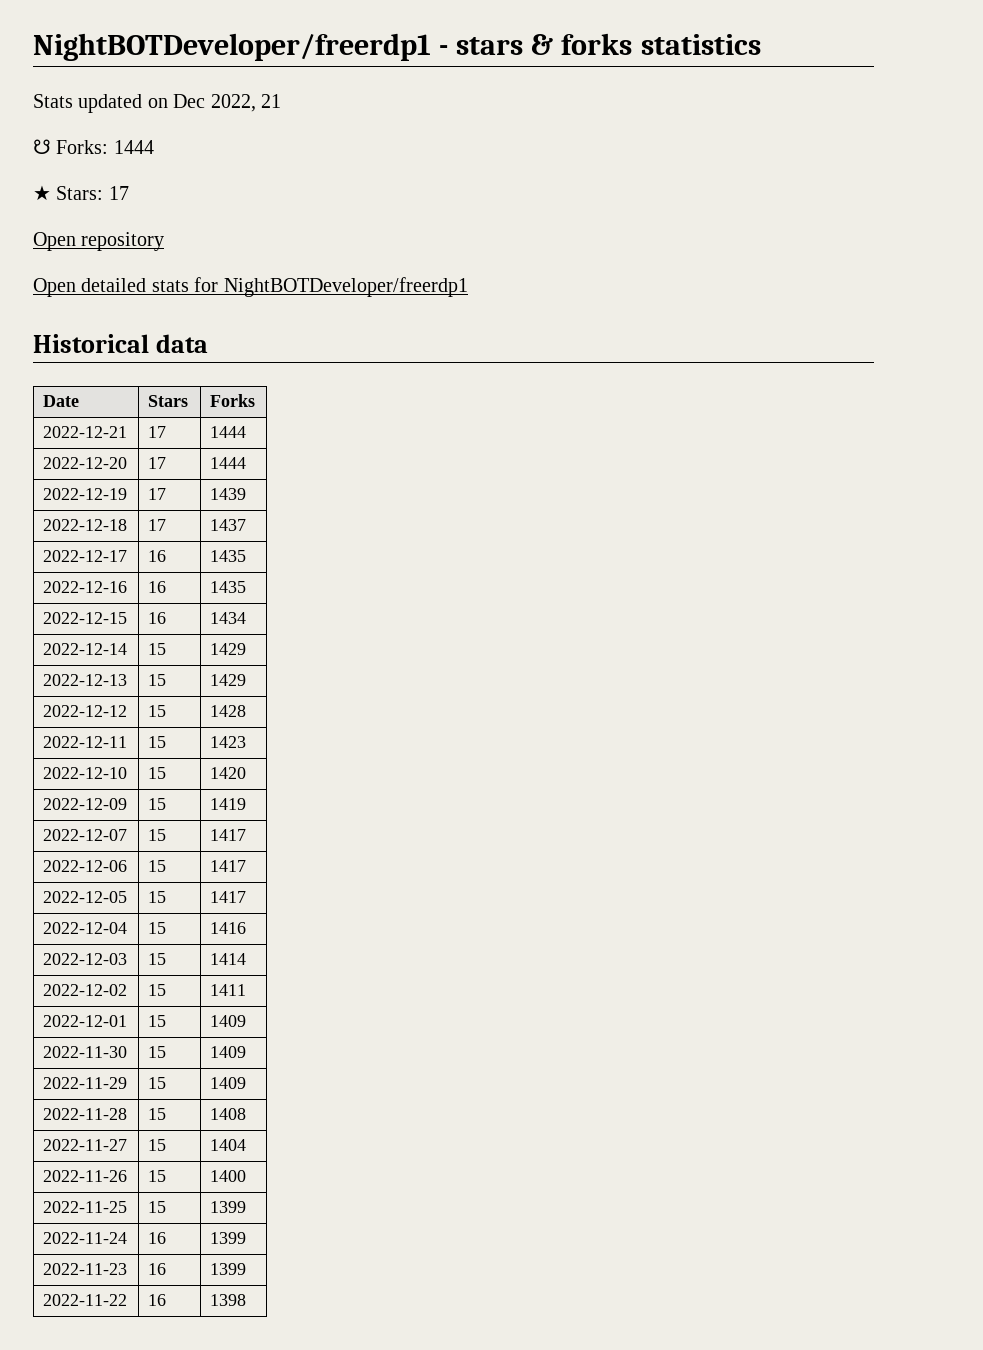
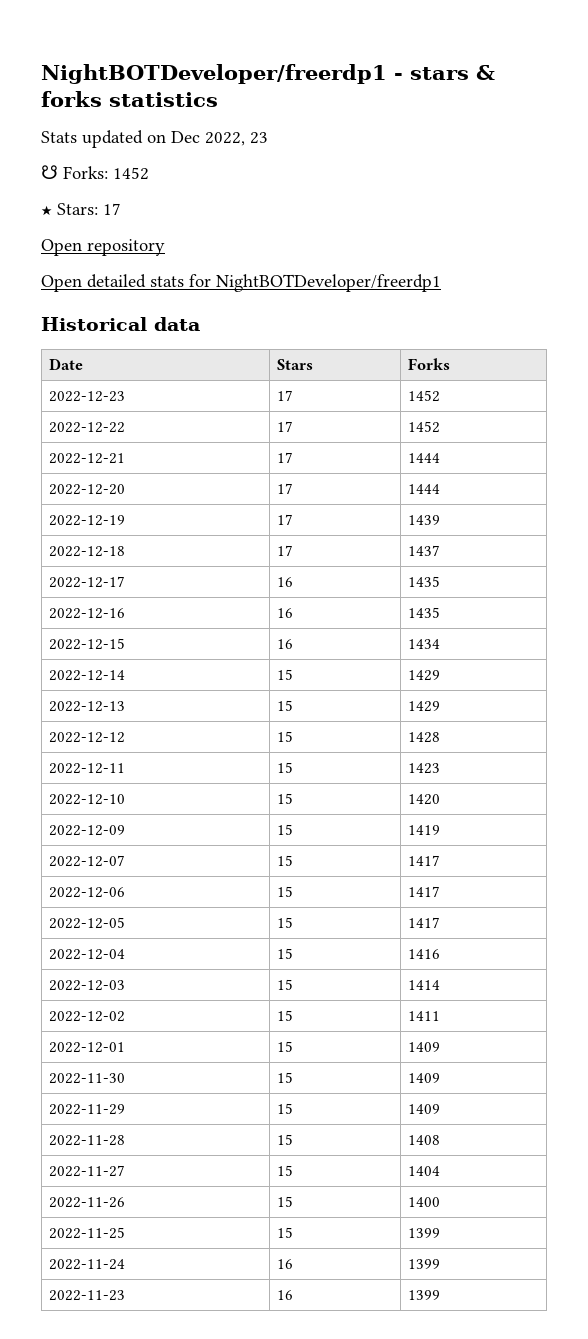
[261,94,281,108] 21 -> [250,132,268,144] 23
[113,140,154,154] 1444 -> [113,167,149,180] 1452
(256, 400) none -> [49,391,126,402] [277,390,294,401] [408,390,441,402] [49,422,126,433] [277,421,294,432] [408,421,441,433] // 2022-12-23 | 17 | 1452 // 2022-12-22 | 17 | 1452
[43,1294,128,1306] [148,1294,167,1306] [210,1294,247,1306] // 2022-11-22 | 16 | 1398 -> (441, 1295) none

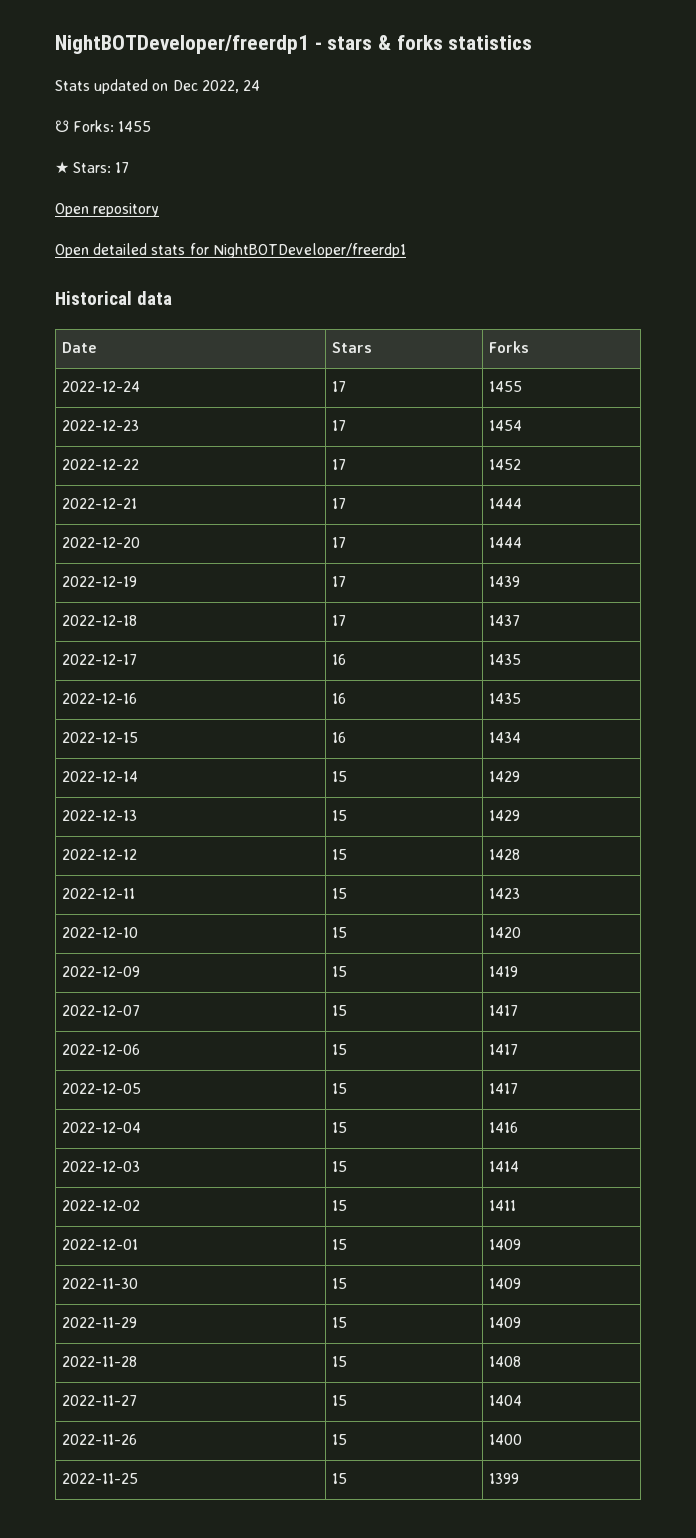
[250,132,268,144] 23 -> [242,80,260,91] 24
[113,167,149,180] 1452 -> [118,121,152,132] 1455
(451, 364) none -> [61,381,140,392] [331,381,346,392] [488,381,522,392] // 2022-12-24 | 17 | 1455
[408,390,441,402] 1452 -> [488,420,522,431] 1454
[49,1259,126,1270] [277,1259,294,1269] [408,1259,441,1269] [49,1290,126,1301] [277,1290,294,1300] [408,1290,441,1300] // 2022-11-24 | 16 | 1399 // 2022-11-23 | 16 | 1399 -> (519, 1478) none

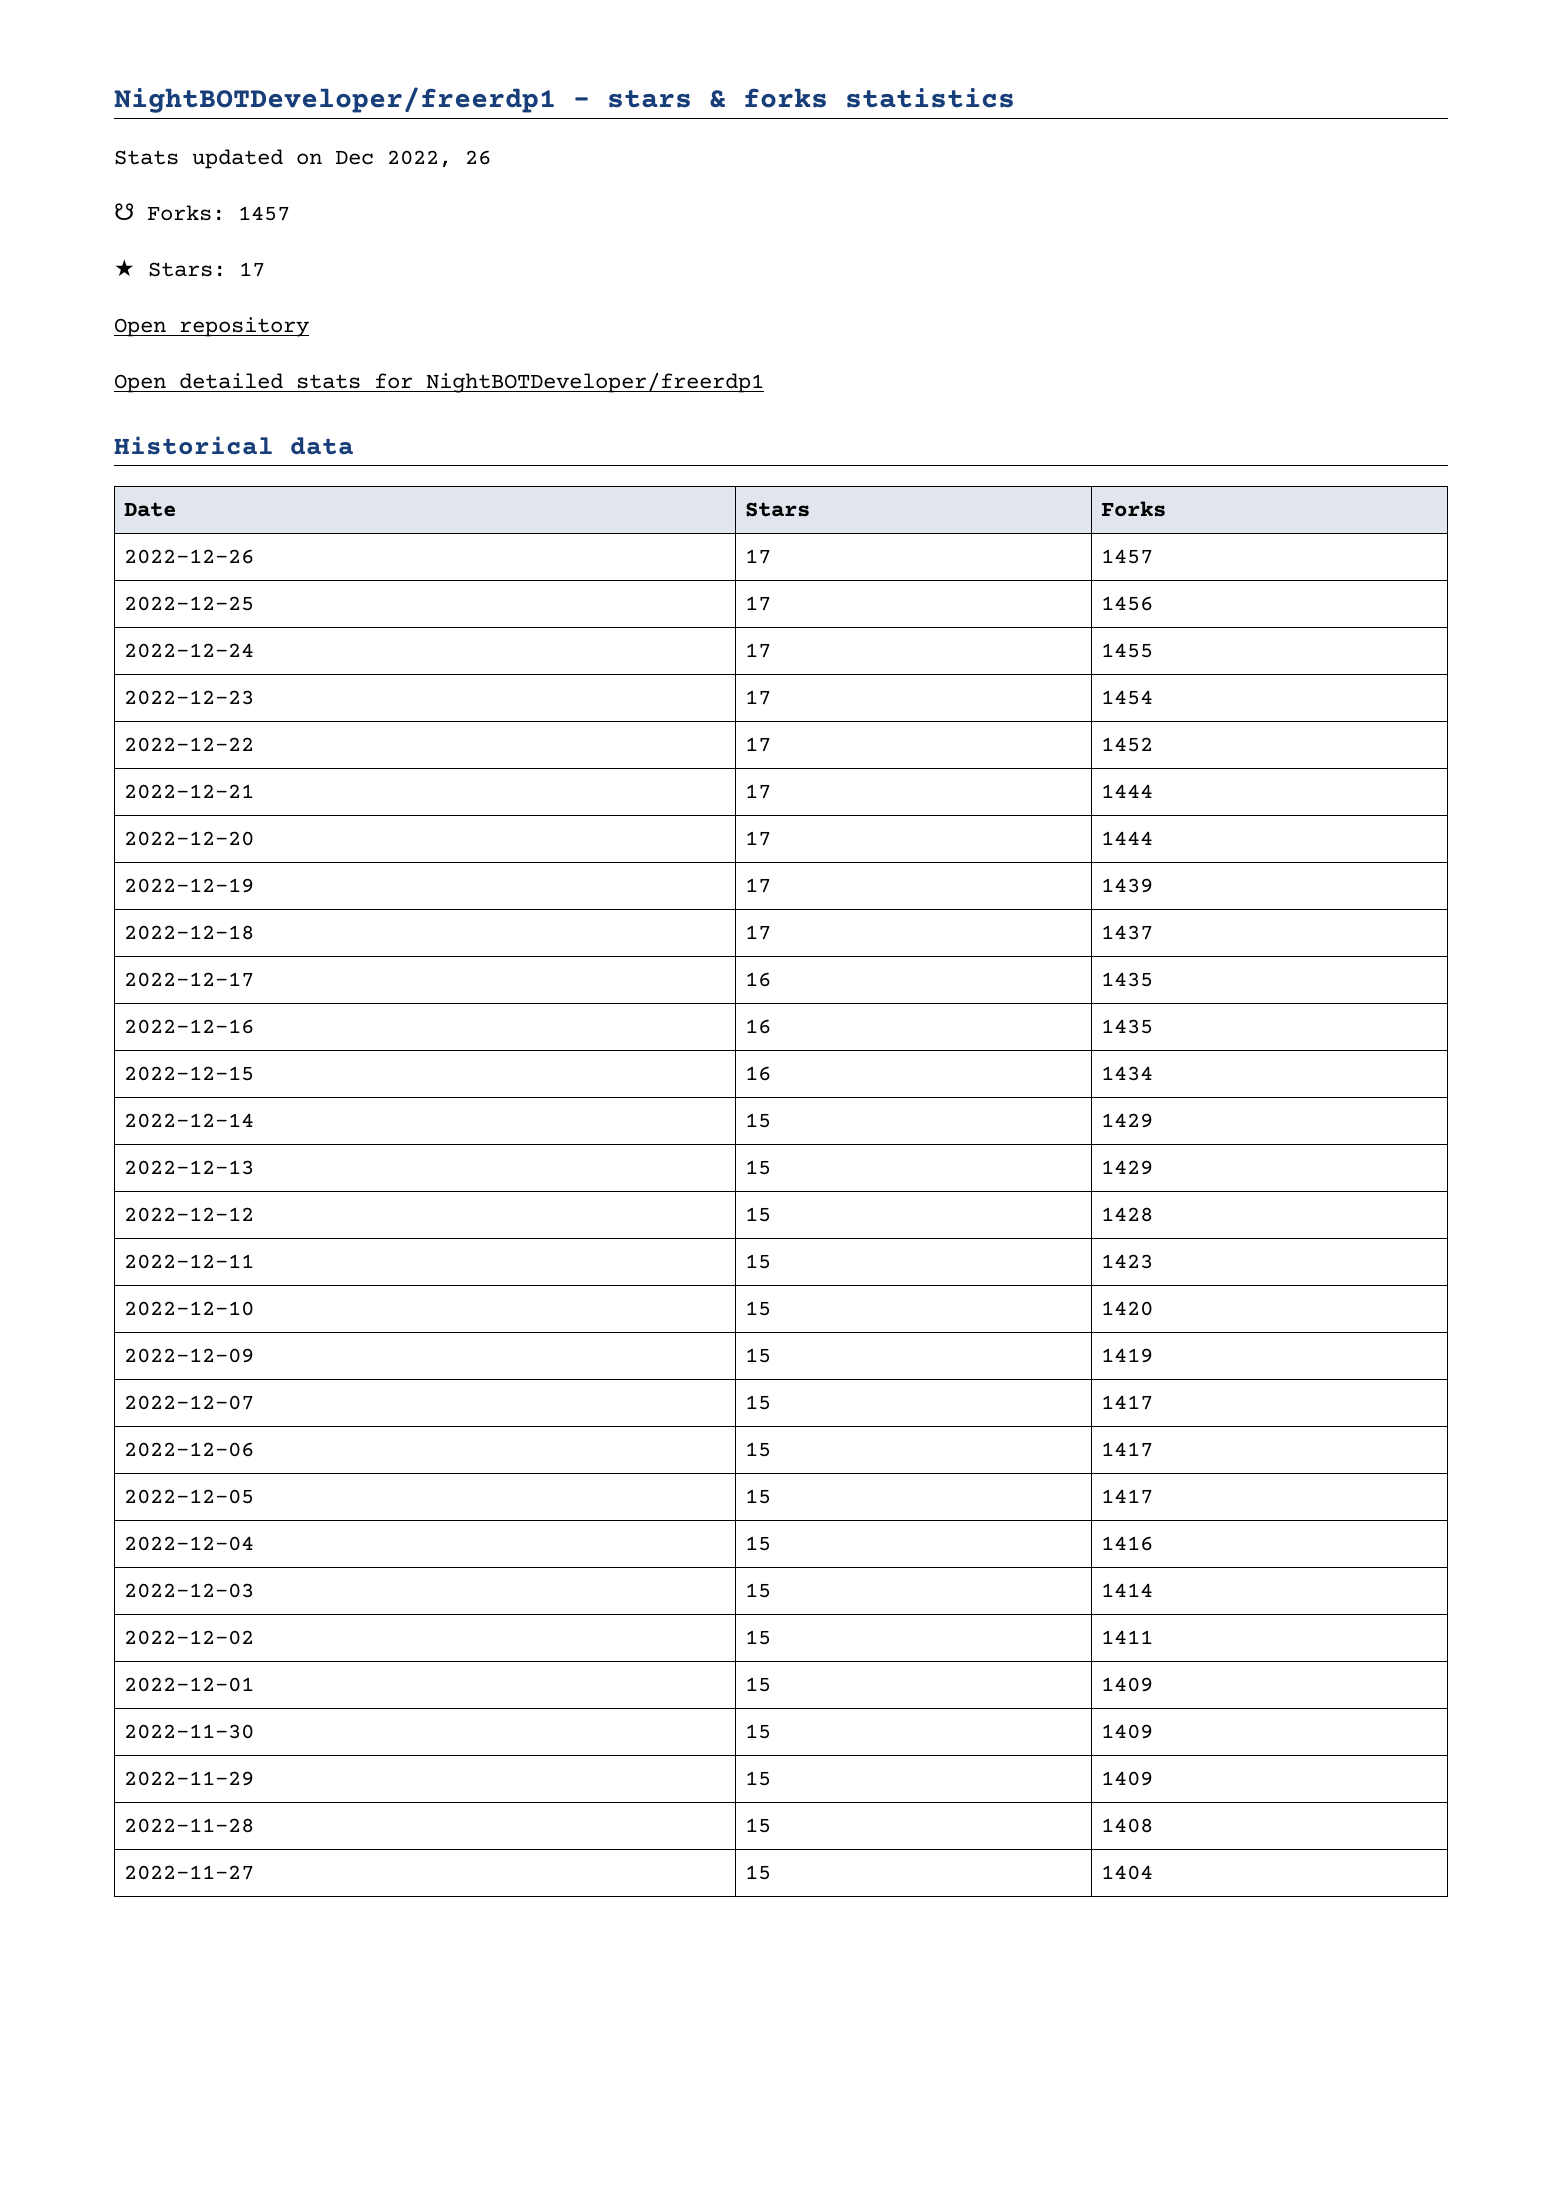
[242,80,260,91] 24 -> [465,150,491,165] 26
[118,121,152,132] 1455 -> [238,206,290,221] 1457
(529, 347) none -> [124,549,255,564] [745,549,772,564] [1101,549,1154,564] [124,596,255,611] [745,596,772,611] [1101,596,1154,611] // 2022-12-26 | 17 | 1457 // 2022-12-25 | 17 | 1456
[61,1434,137,1445] [331,1434,347,1445] [488,1434,522,1445] [61,1473,138,1484] [331,1473,347,1484] [488,1473,519,1484] // 2022-11-26 | 15 | 1400 // 2022-11-25 | 15 | 1399 -> (1154, 1872) none

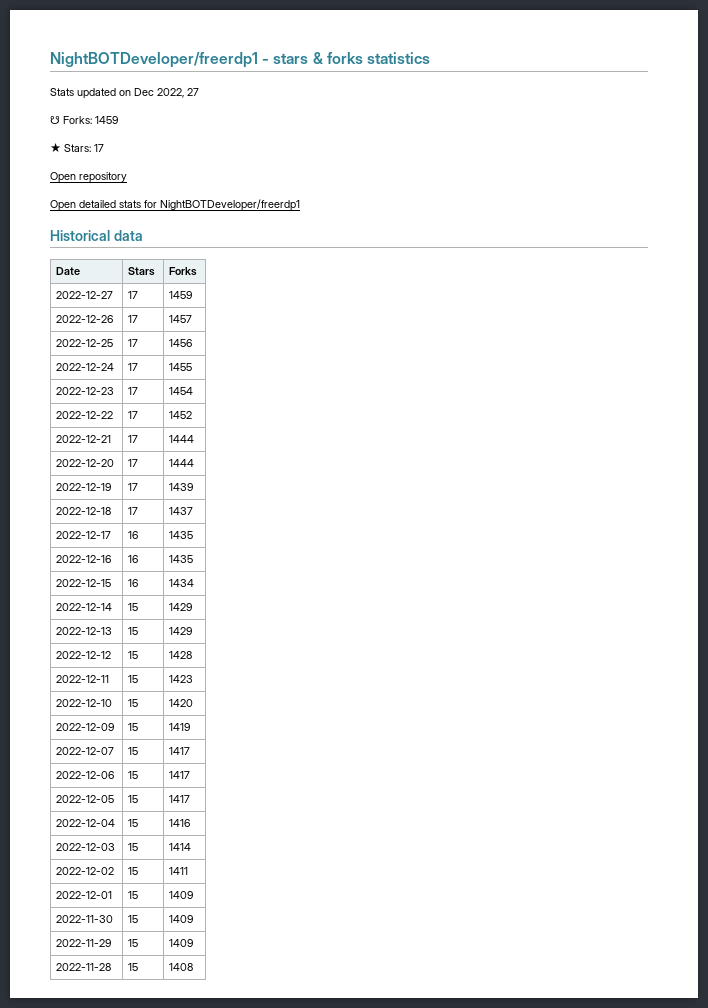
[465,150,491,165] 26 -> [187,88,199,96] 27
[238,206,290,221] 1457 -> [95,116,118,124] 1459
(1167, 509) none -> [56,291,114,299] [128,291,139,299] [169,291,193,299] // 2022-12-27 | 17 | 1459
[124,1865,255,1880] [745,1865,772,1880] [1101,1865,1154,1880] // 2022-11-27 | 15 | 1404 -> (194, 967) none

